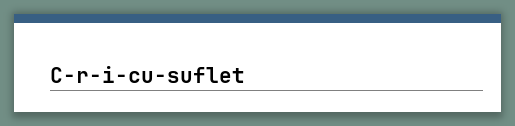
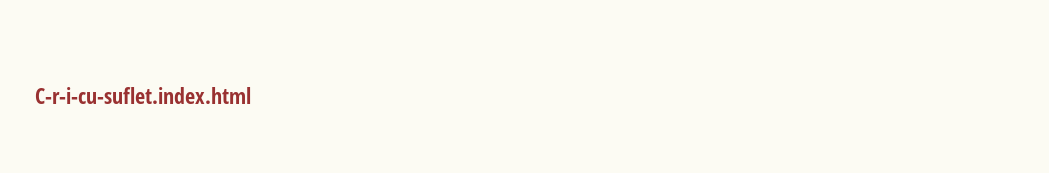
[50,66,245,83] C-r-i-cu-suflet -> [35,87,251,104] C-r-i-cu-suflet.index.html

